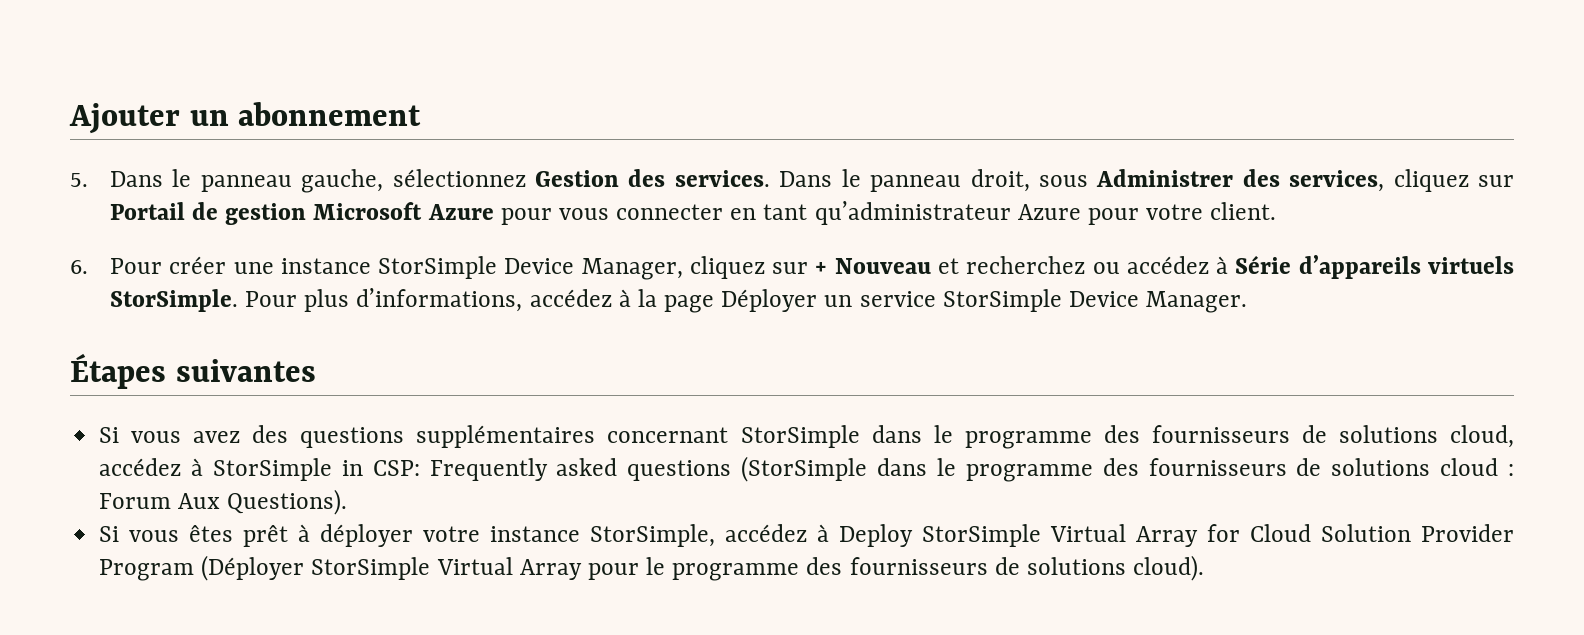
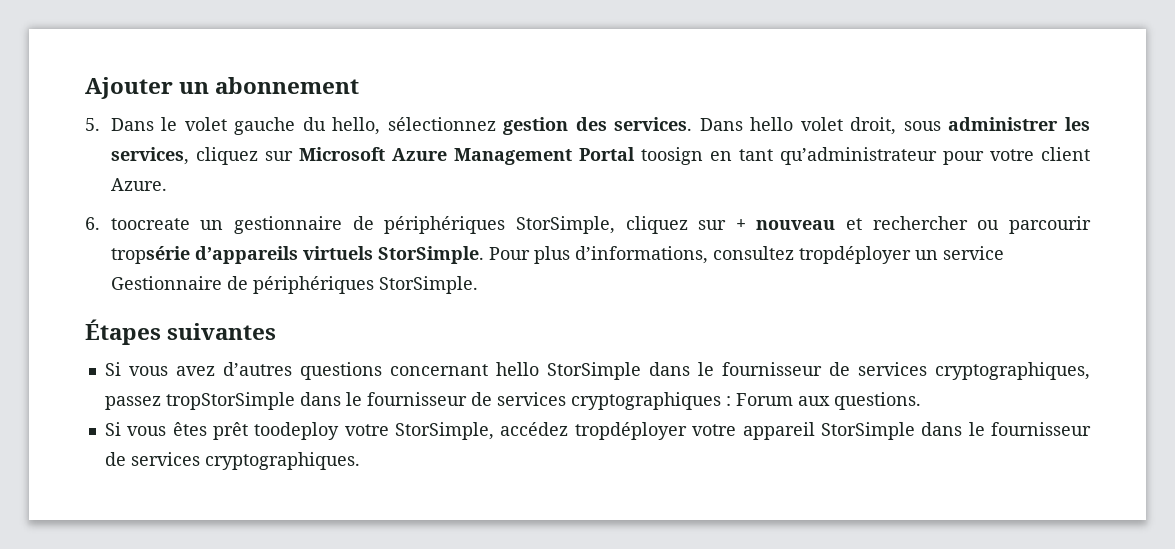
[200,169,1515,193] [109,202,724,225] panneau gauche, sélectionnez Gestion des services. Dans le panneau droit, sous Administrer des services, cliquez sur Portail de gestion Microsoft Azure pour vous connecter -> [184,117,1090,135] [110,147,703,165] volet gauche du hello, sélectionnez gestion des services. Dans hello volet droit, sous administrer les services, cliquez sur Microsoft Azure Management Portal toosign
[1017,204,1081,220] Azure -> (937, 156) none
[1210,202,1277,220] client. -> [1041,147,1091,161] [110,178,167,191] client Azure.
[109,255,1292,280] Pour créer une instance StorSimple Device Manager, cliquez sur + Nouveau et recherchez ou accédez à Série -> [110,216,1091,234] [110,246,190,264] toocreate un gestionnaire de périphériques StorSimple, cliquez sur + nouveau et rechercher ou parcourir tropsérie
[529,289,1247,313] accédez à la page Déployer un service StorSimple Device Manager. -> [712,246,1004,264] [110,276,478,294] consultez tropdéployer un service Gestionnaire de périphériques StorSimple.
[252,425,1514,449] [99,456,1514,482] [99,489,348,515] [99,524,1514,547] [99,555,1205,581] des questions supplémentaires concernant StorSimple dans le programme des fournisseurs de solutions cloud, accédez à StorSimple in CSP: Frequently asked questions (StorSimple dans le programme des fournisseurs de solutions cloud : Forum Aux Questions). // Si vous êtes prêt à déployer votre instance StorSimple, accédez à Deploy StorSimple Virtual Array for Cloud Solution Provider Program (Déployer StorSimple Virtual Array pour le programme des fournisseurs de solutions cloud). -> [222,362,1090,380] [104,392,921,410] [104,422,1092,440] [104,452,360,470] d’autres questions concernant hello StorSimple dans le fournisseur de services cryptographiques, passez tropStorSimple dans le fournisseur de services cryptographiques : Forum aux questions. // Si vous êtes prêt toodeploy votre StorSimple, accédez tropdéployer votre appareil StorSimple dans le fournisseur de services cryptographiques.

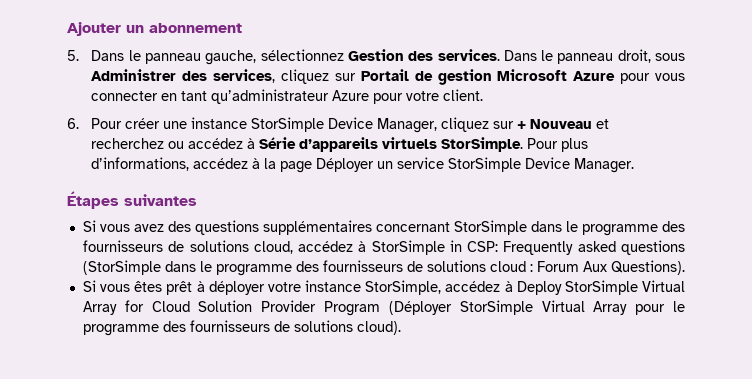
[184,117,1090,135] [110,147,703,165] volet gauche du hello, sélectionnez gestion des services. Dans hello volet droit, sous administrer les services, cliquez sur Microsoft Azure Management Portal toosign -> [145,49,685,65] [91,69,685,85] [91,91,159,101] panneau gauche, sélectionnez Gestion des services. Dans le panneau droit, sous Administrer des services, cliquez sur Portail de gestion Microsoft Azure pour vous connecter
(937, 156) none -> [332,90,370,101] Azure
[1041,147,1091,161] [110,178,167,191] client Azure. -> [443,89,484,101] client.
[110,216,1091,234] [110,246,190,264] toocreate un gestionnaire de périphériques StorSimple, cliquez sur + nouveau et rechercher ou parcourir tropsérie -> [91,117,610,133] [91,137,297,149] Pour créer une instance StorSimple Device Manager, cliquez sur + Nouveau et recherchez ou accédez à Série
[712,246,1004,264] [110,276,478,294] consultez tropdéployer un service Gestionnaire de périphériques StorSimple. -> [193,157,635,173] accédez à la page Déployer un service StorSimple Device Manager.
[222,362,1090,380] [104,392,921,410] [104,422,1092,440] [104,452,360,470] d’autres questions concernant hello StorSimple dans le fournisseur de services cryptographiques, passez tropStorSimple dans le fournisseur de services cryptographiques : Forum aux questions. // Si vous êtes prêt toodeploy votre StorSimple, accédez tropdéployer votre appareil StorSimple dans le fournisseur de services cryptographiques. -> [167,220,685,236] [82,240,685,255] [82,260,685,276] [82,280,685,295] [82,300,686,316] [82,320,401,336] des questions supplémentaires concernant StorSimple dans le programme des fournisseurs de solutions cloud, accédez à StorSimple in CSP: Frequently asked questions (StorSimple dans le programme des fournisseurs de solutions cloud : Forum Aux Questions). // Si vous êtes prêt à déployer votre instance StorSimple, accédez à Deploy StorSimple Virtual Array for Cloud Solution Provider Program (Déployer StorSimple Virtual Array pour le programme des fournisseurs de solutions cloud).

